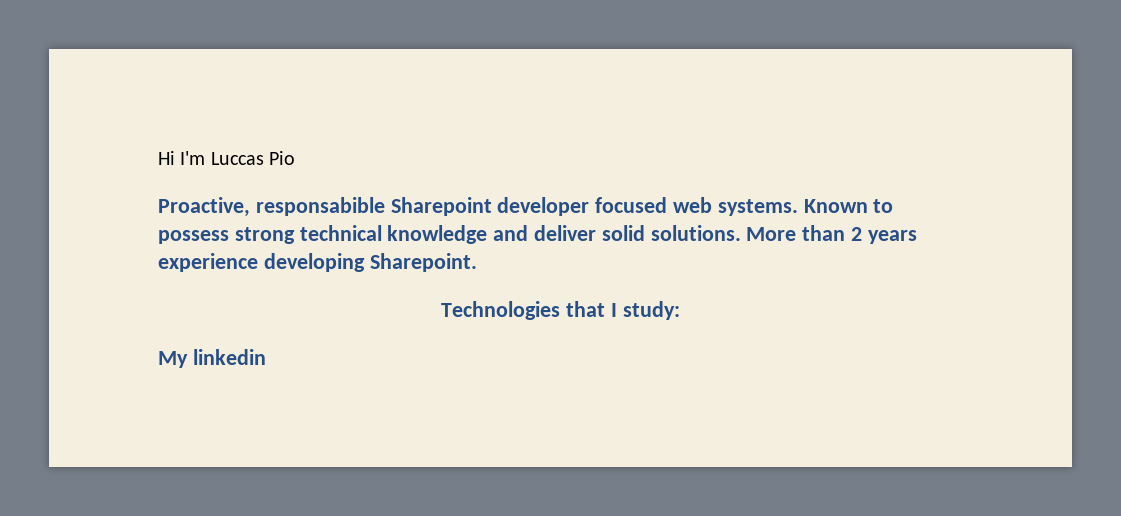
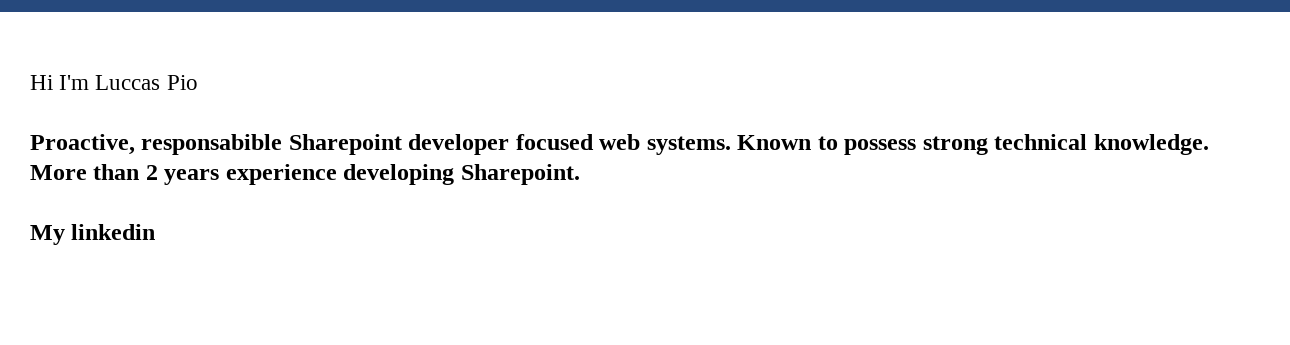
[387,225,741,244] knowledge and deliver solid solutions. -> [1093,134,1209,155] knowledge.
[441,301,680,320] // Technologies that I study: -> (580, 174) none

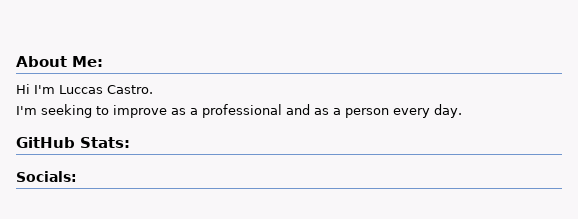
(30, 82) none -> [16,56,103,67] About Me: //
[166,75,198,90] [30,134,1209,155] [30,164,580,185] [30,224,156,245] Pio // Proactive, responsabible Sharepoint developer focused web systems. Known to possess strong technical knowledge. More than 2 years experience developing Sharepoint. // My linkedin -> [107,85,153,94] [16,104,462,118] [16,137,130,148] [16,171,77,182] Castro. // I'm seeking to improve as a professional and as a person every day. // GitHub Stats: // Socials:

